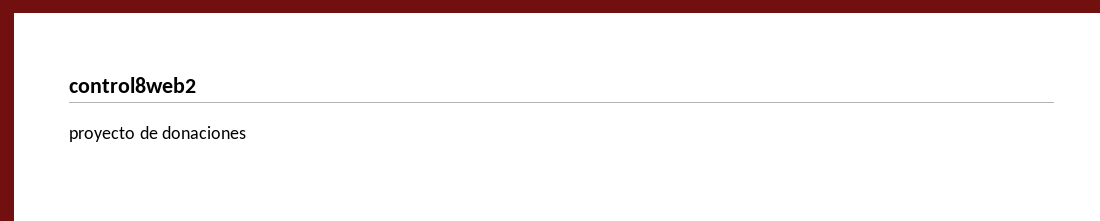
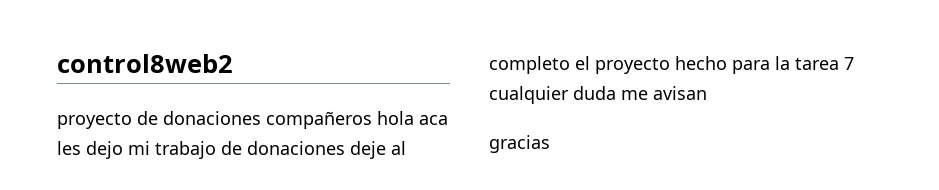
(247, 132) none -> [266,111,448,129] [57,141,406,159] [489,56,854,74] [489,86,707,104] [489,135,550,153] compañeros hola aca les dejo mi trabajo de donaciones deje al completo el proyecto hecho para la tarea 7 cualquier duda me avisan // gracias

